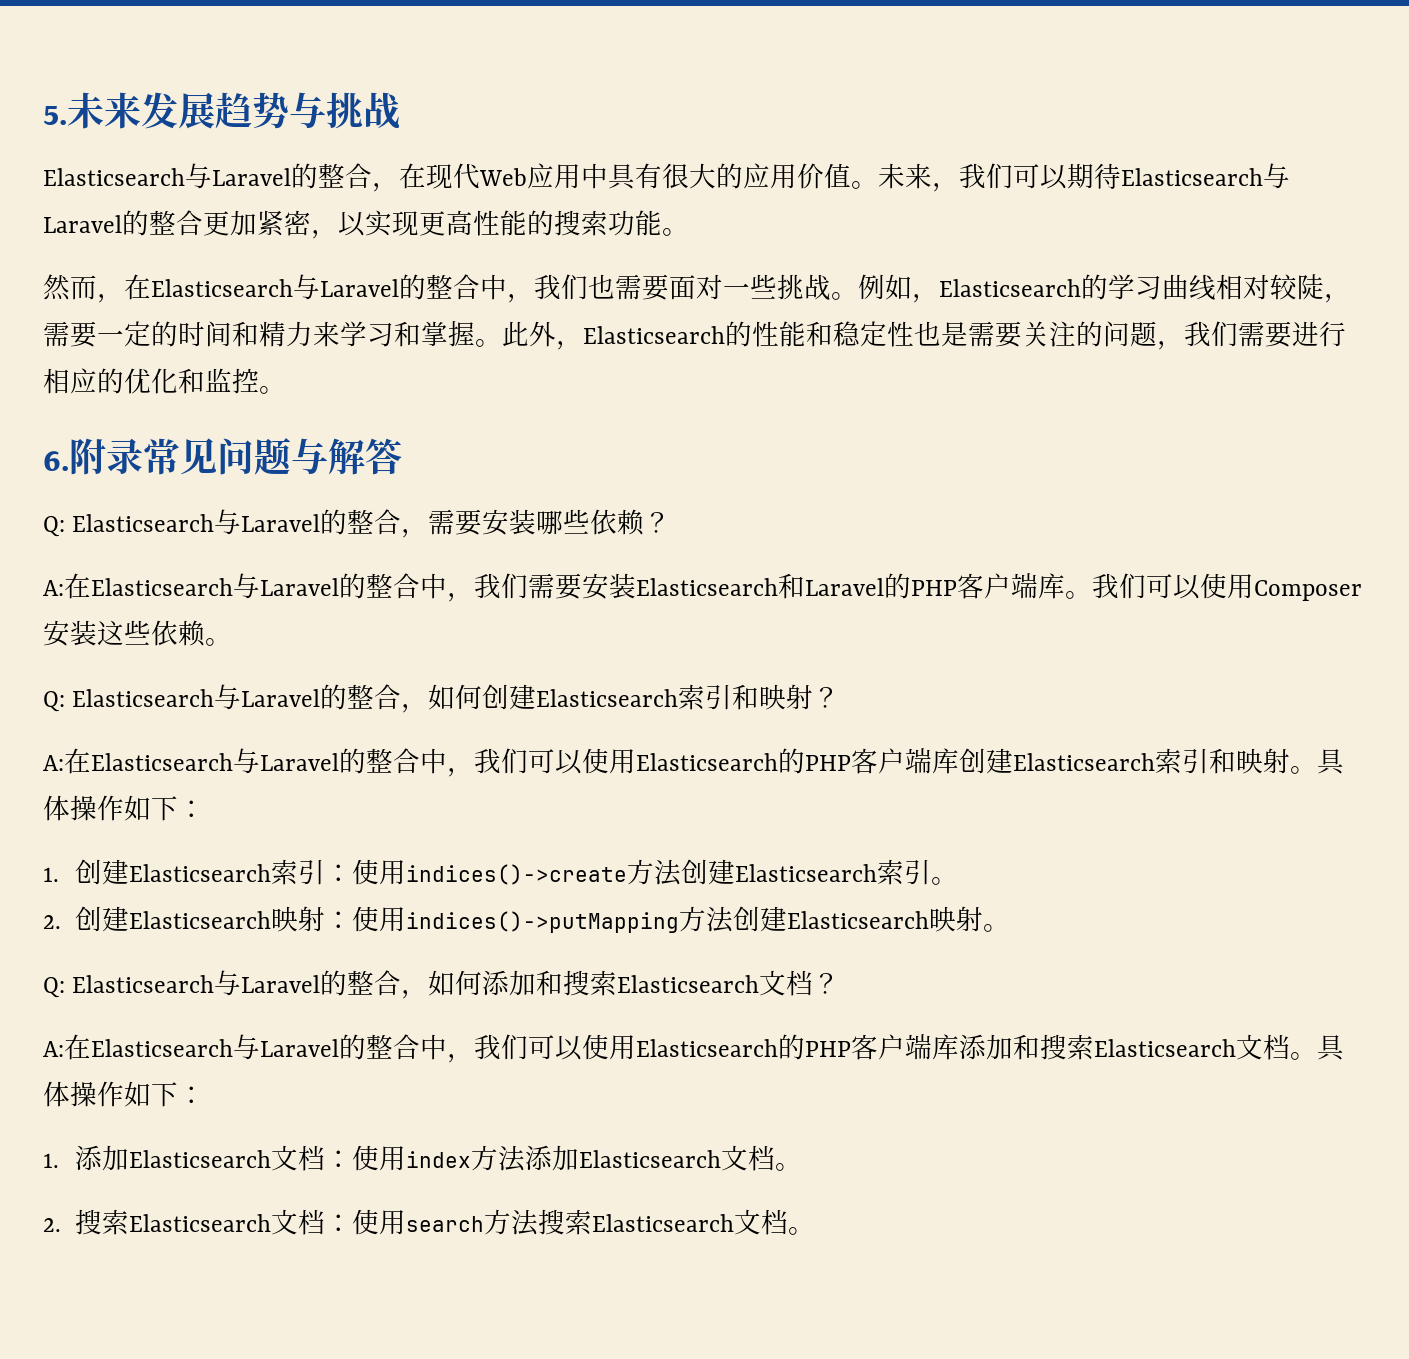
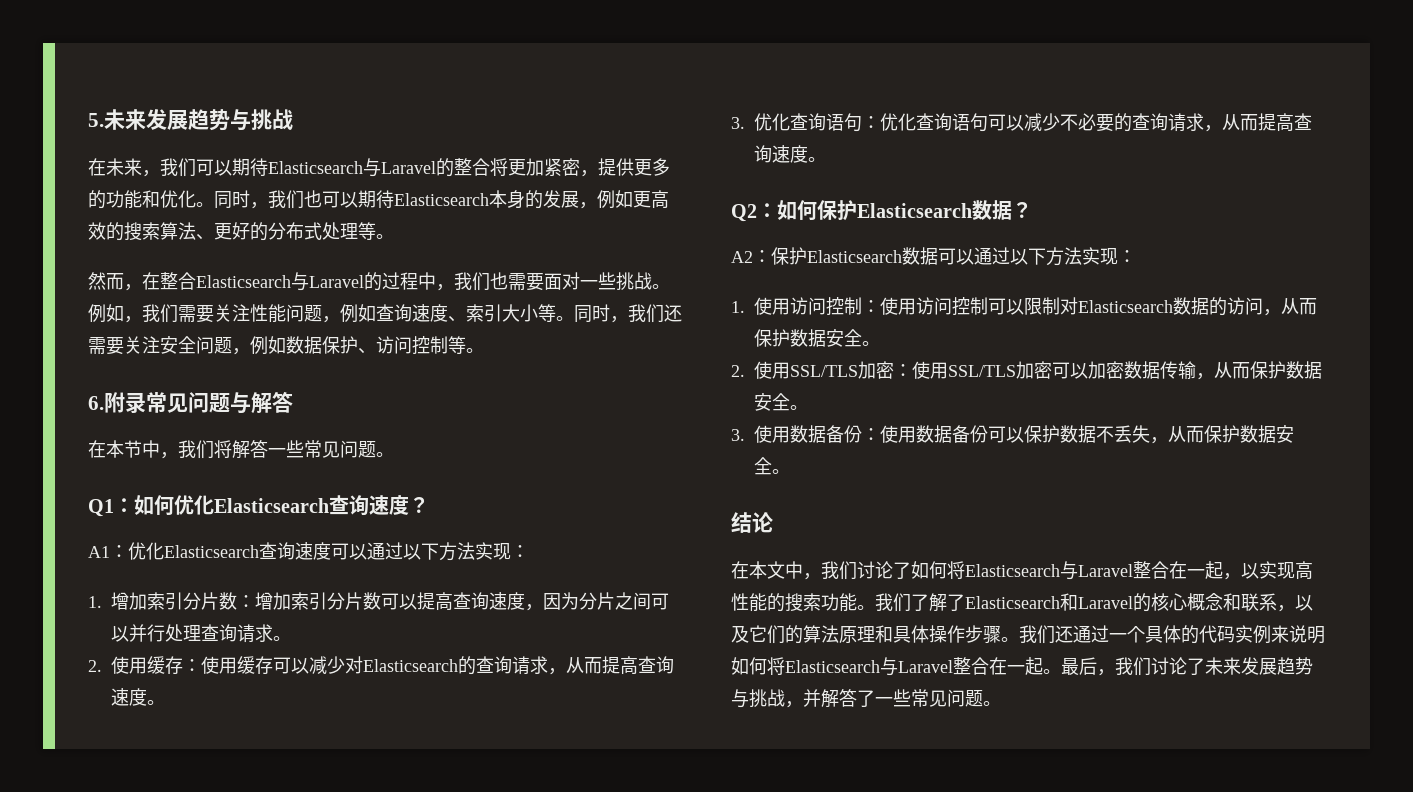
[43,163,878,192] Elasticsearch与Laravel的整合，在现代Web应用中具有很大的应用价值。 -> [88,158,106,176] 在
(203, 223) none -> [490,158,508,176] 将
[338,210,662,237] 以实现更高性能的搜索功能 -> [598,158,670,176] [88,190,669,209] [88,222,376,241] 提供更多的功能和优化。同时，我们也可以期待Elasticsearch本身的发展，例如更高效的搜索算法、更好的分布式处理等
[151,274,480,300] Elasticsearch与Laravel的整合 -> [160,272,418,291] 整合Elasticsearch与Laravel的过程
[939,274,1351,303] [43,321,1346,350] [43,368,259,394] Elasticsearch的学习曲线相对较陡，需要一定的时间和精力来学习和掌握。此外，Elasticsearch的性能和稳定性也是需要关注的问题，我们需要进行相应的优化和监控 -> [142,304,682,323] [88,336,466,355] 我们需要关注性能问题，例如查询速度、索引大小等。同时，我们还需要关注安全问题，例如数据保护、访问控制等
[43,509,672,538] [43,573,1362,602] [43,620,232,647] [43,684,841,713] [43,748,1345,777] [43,795,205,821] [43,859,958,886] [43,906,1010,933] [43,970,841,999] [43,1034,1345,1063] [43,1081,205,1107] [43,1145,802,1172] [43,1209,788,1236] Q: Elasticsearch与Laravel的整合，需要安装哪些依赖？ // A:在Elasticsearch与Laravel的整合中，我们需要安装Elasticsearch和Laravel的PHP客户端库。我们可以使用Composer安装这些依赖。 // Q: Elasticsearch与Laravel的整合，如何创建Elasticsearch索引和映射？ // A:在Elasticsearch与Laravel的整合中，我们可以使用Elasticsearch的PHP客户端库创建Elasticsearch索引和映射。具体操作如下： // 1.创建Elasticsearch索引：使用indices()->create方法创建Elasticsearch索引。 // 2.创建Elasticsearch映射：使用indices()->putMapping方法创建Elasticsearch映射。 // Q: Elasticsearch与Laravel的整合，如何添加和搜索Elasticsearch文档？ // A:在Elasticsearch与Laravel的整合中，我们可以使用Elasticsearch的PHP客户端库添加和搜索Elasticsearch文档。具体操作如下： // 1.添加Elasticsearch文档：使用index方法添加Elasticsearch文档。 // 2.搜索Elasticsearch文档：使用search方法搜索Elasticsearch文档 -> [88,440,394,459] [88,495,429,517] [88,542,529,561] [88,592,669,611] [111,624,291,643] [88,656,674,675] [111,688,165,706] [731,113,1312,132] [754,145,826,163] [731,200,1032,222] [731,247,1136,266] [731,297,1317,316] [754,329,880,347] [731,361,1322,380] [754,393,808,411] [731,425,1294,444] [754,457,790,475] [731,512,773,533] [731,561,1313,580] [731,593,1313,612] [731,625,1325,644] [731,657,1313,676] [731,689,983,708] 在本节中，我们将解答一些常见问题。 // Q1：如何优化Elasticsearch查询速度？ // A1：优化Elasticsearch查询速度可以通过以下方法实现： // 1.增加索引分片数：增加索引分片数可以提高查询速度，因为分片之间可以并行处理查询请求。 // 2.使用缓存：使用缓存可以减少对Elasticsearch的查询请求，从而提高查询速度。 // 3.优化查询语句：优化查询语句可以减少不必要的查询请求，从而提高查询速度。 // Q2：如何保护Elasticsearch数据？ // A2：保护Elasticsearch数据可以通过以下方法实现： // 1.使用访问控制：使用访问控制可以限制对Elasticsearch数据的访问，从而保护数据安全。 // 2.使用SSL/TLS加密：使用SSL/TLS加密可以加密数据传输，从而保护数据安全。 // 3.使用数据备份：使用数据备份可以保护数据不丢失，从而保护数据安全。 // 结论 // 在本文中，我们讨论了如何将Elasticsearch与Laravel整合在一起，以实现高性能的搜索功能。我们了解了Elasticsearch和Laravel的核心概念和联系，以及它们的算法原理和具体操作步骤。我们还通过一个具体的代码实例来说明如何将Elasticsearch与Laravel整合在一起。最后，我们讨论了未来发展趋势与挑战，并解答了一些常见问题

